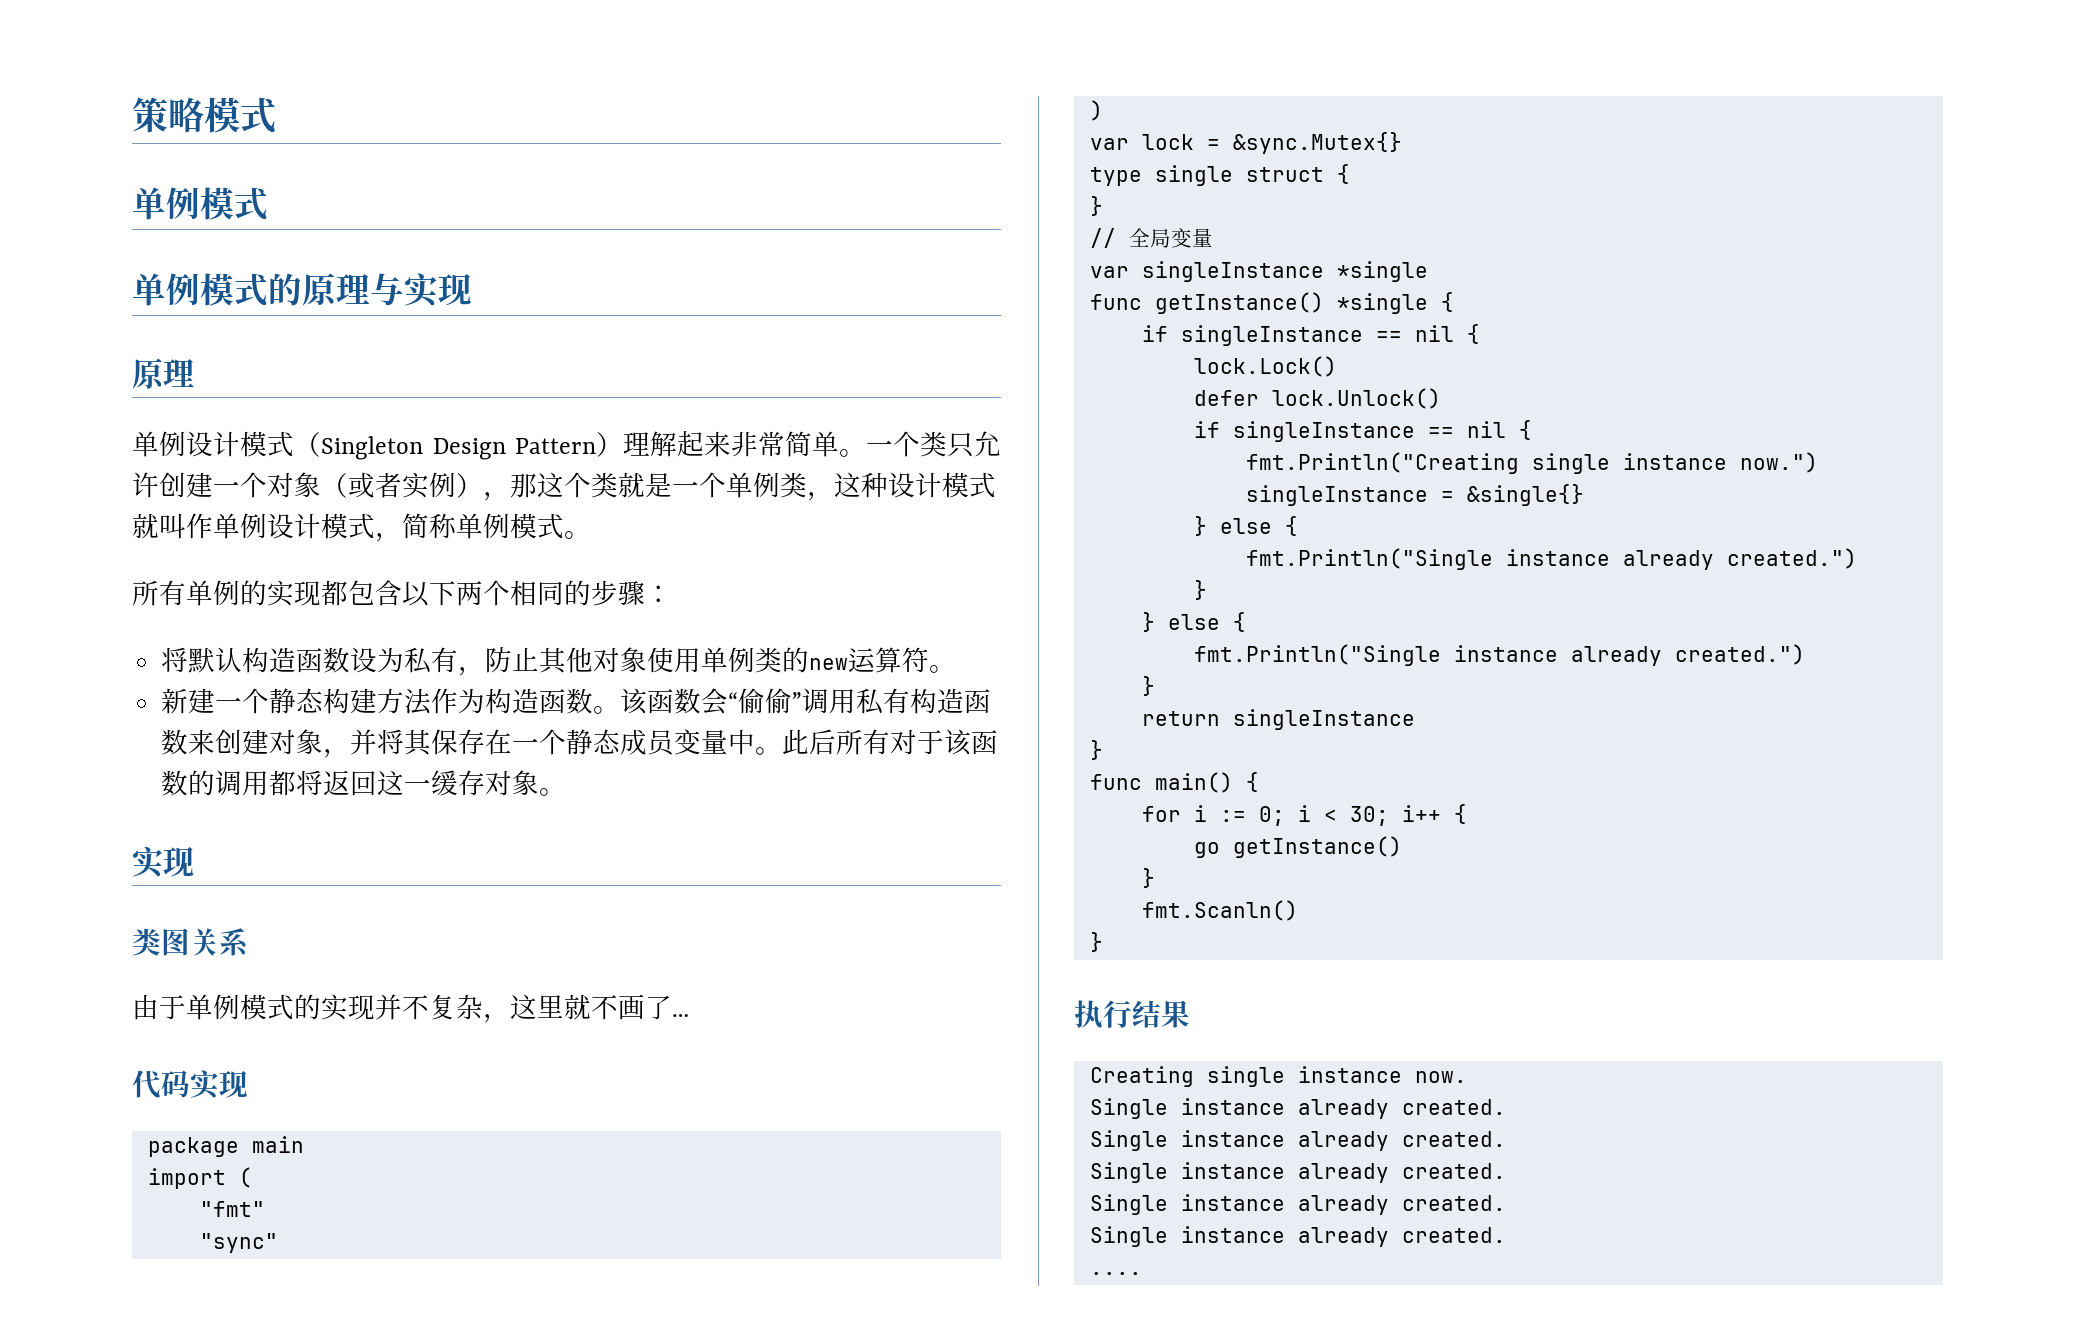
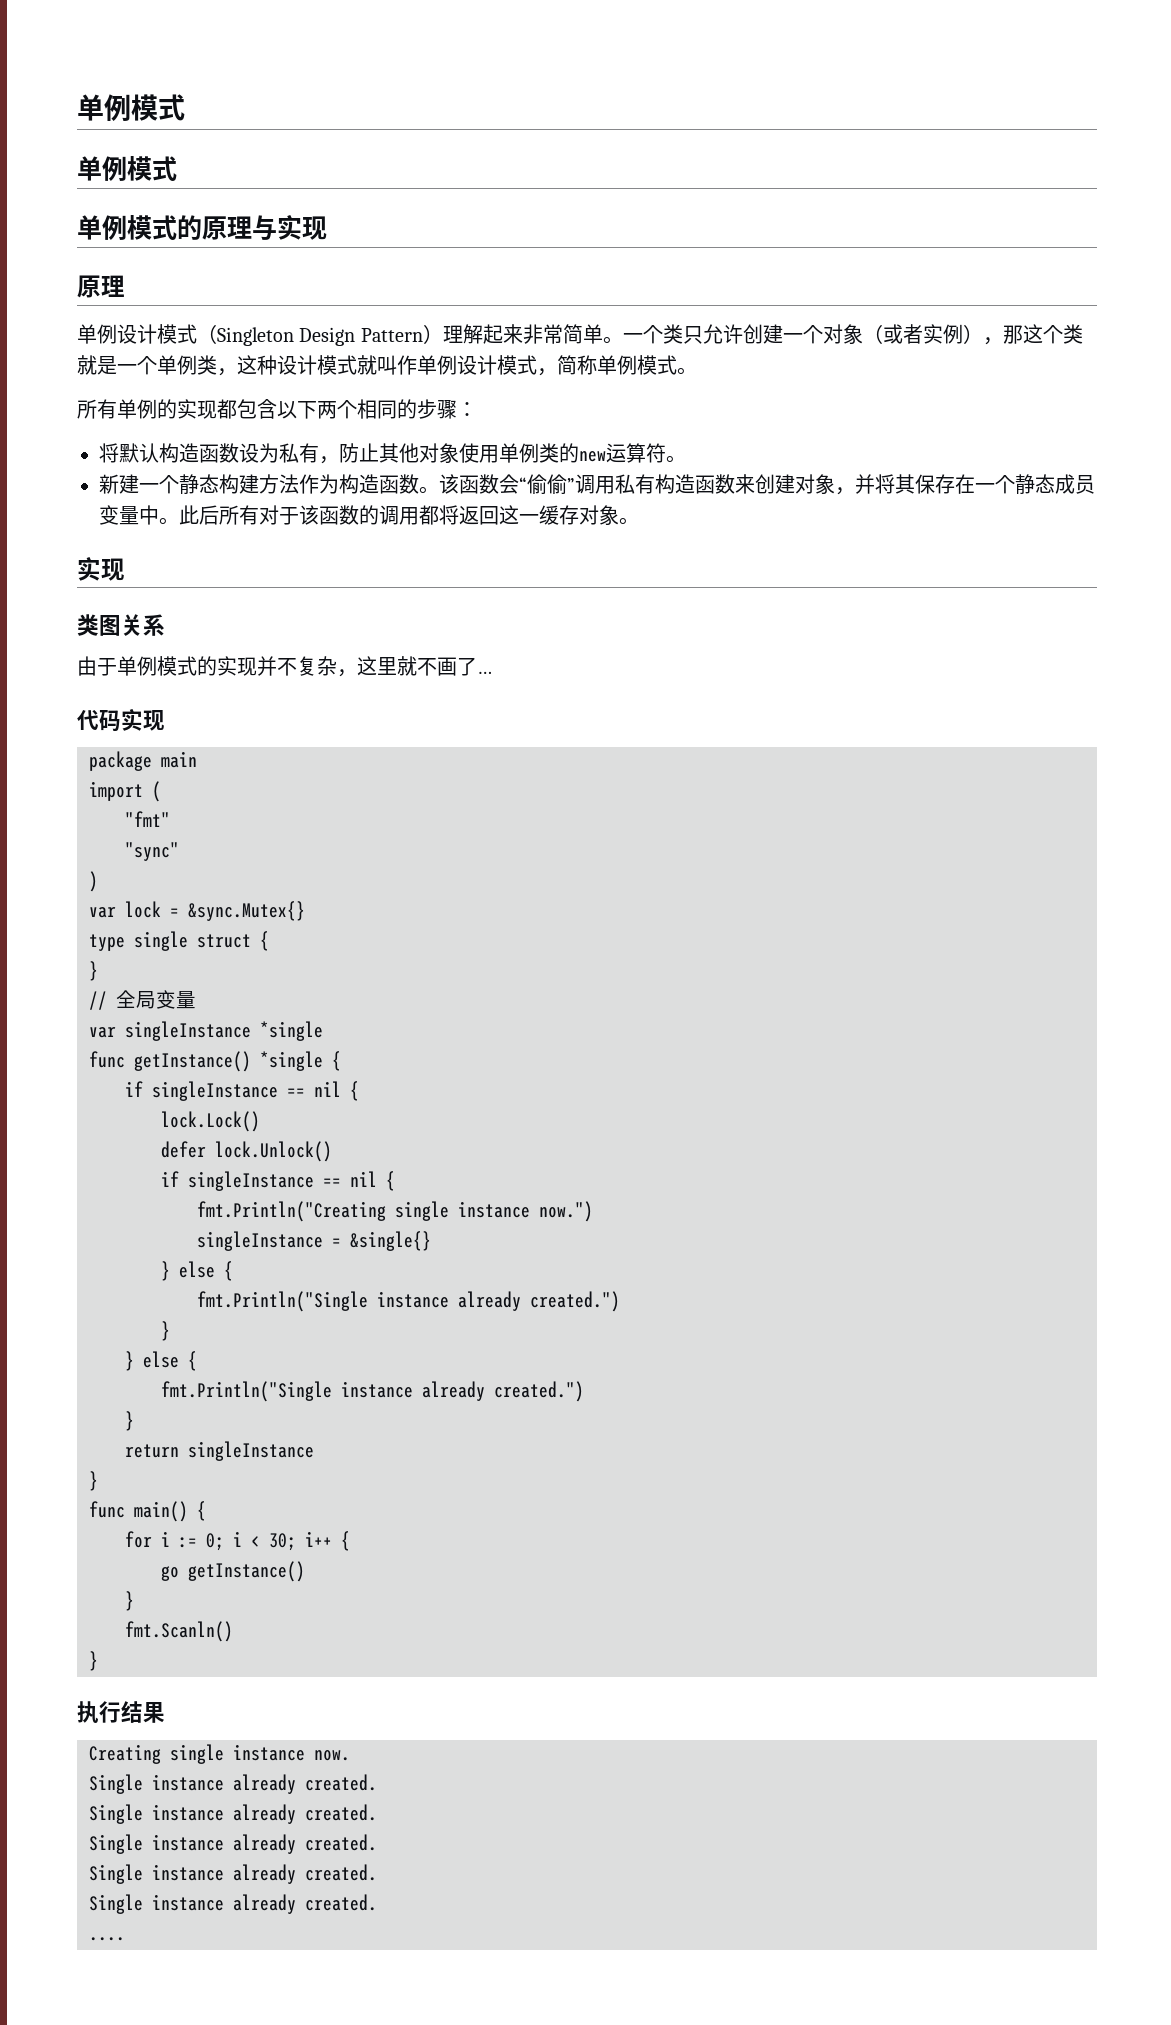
[132,97,204,133] 策略 -> [77,94,131,121] 单例

